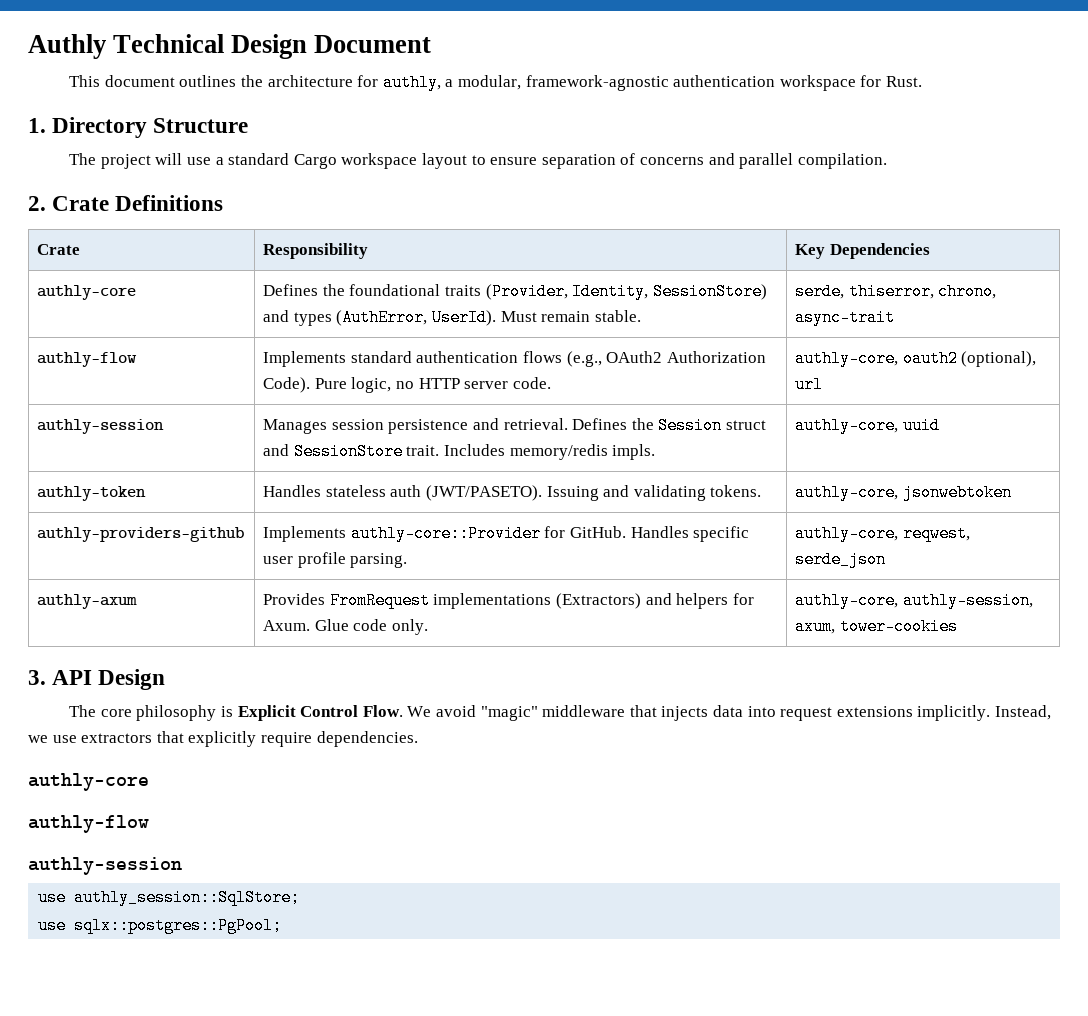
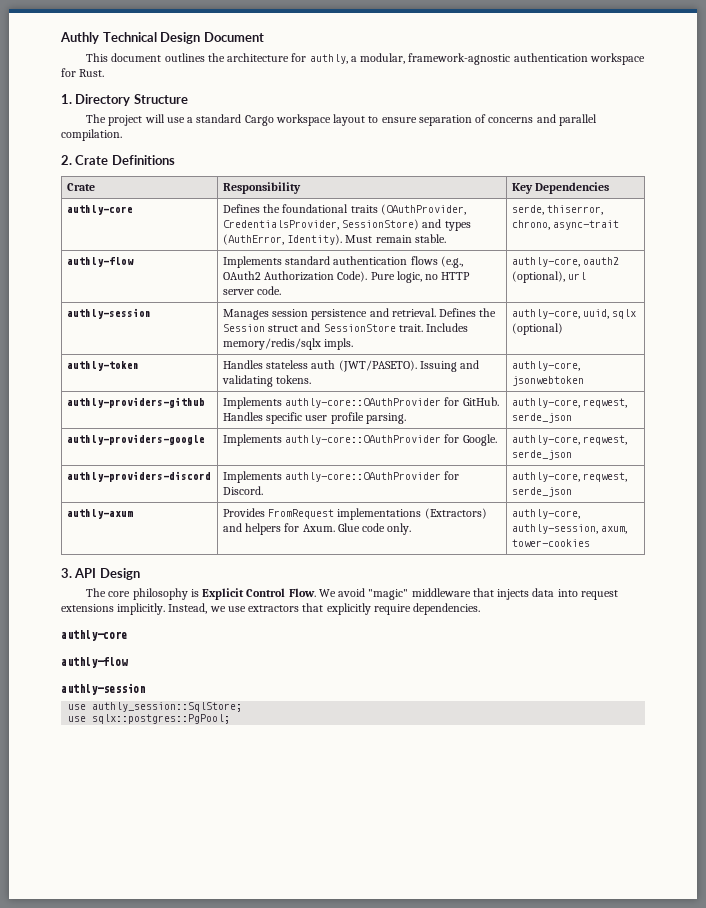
[485,283,649,300] (Provider, Identity, -> [380,204,466,215] [222,220,339,230] (OAuthProvider, CredentialsProvider,
[432,309,497,326] UserId). -> [287,234,343,245] Identity).
[509,444,608,460] memory/redis -> [222,338,321,350] memory/redis/sqlx
[902,417,940,434] uuid -> [583,309,637,319] [511,323,563,335] uuid, sqlx (optional)
[350,525,541,542] authly-core::Provider -> [285,398,442,408] authly-core::OAuthProvider
(887, 559) none -> [66,434,205,445] [222,434,497,446] [511,435,628,445] [511,450,572,460] [66,471,211,482] [222,471,460,483] [222,486,263,495] [511,472,628,482] [511,487,572,497] // authly-providers-google | Implements authly-core::OAuthProvider for Google. | authly-core, reqwest, serde_json // authly-providers-discord | Implements authly-core::OAuthProvider for Discord. | authly-core, reqwest, serde_json

